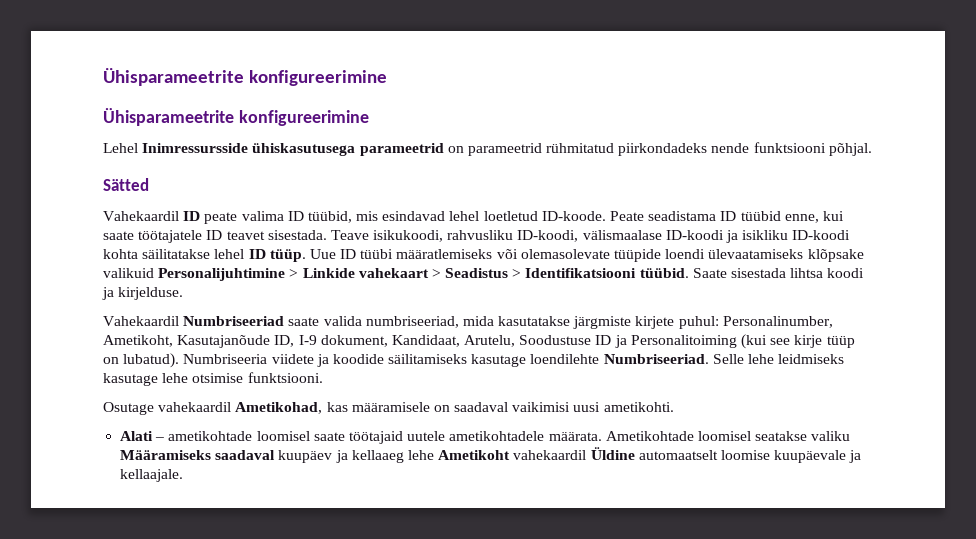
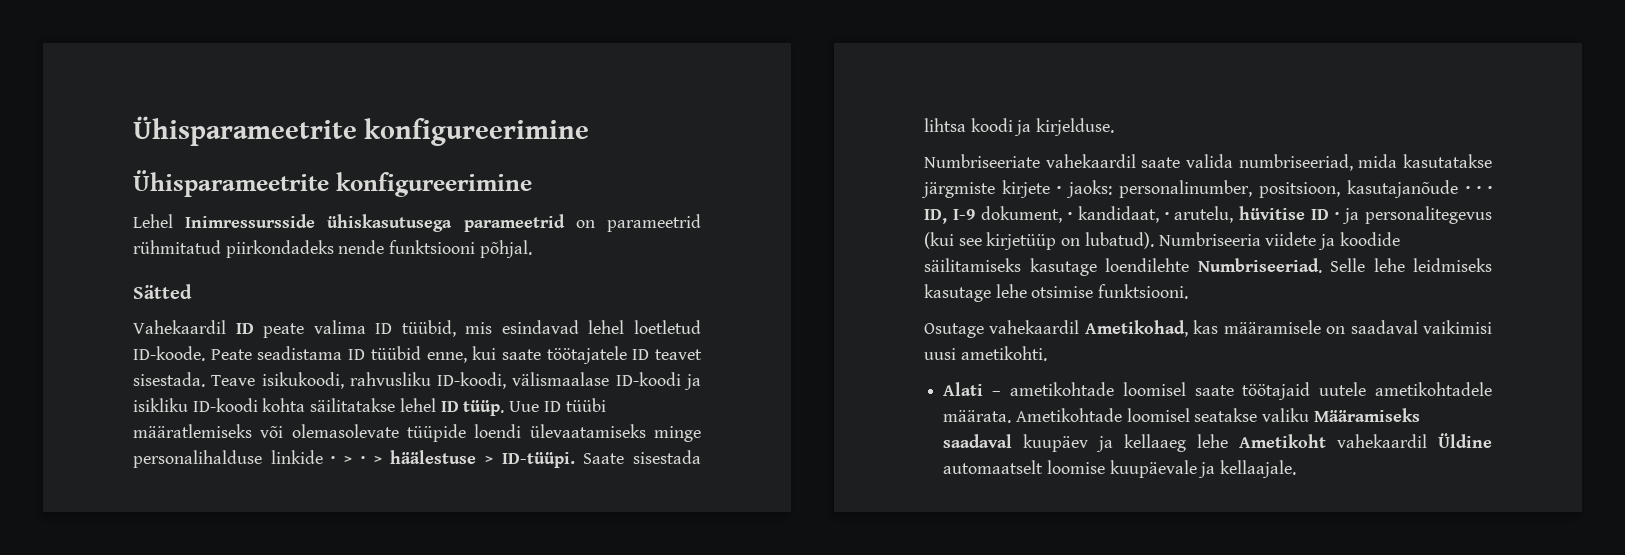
[807,249,864,262] [103,268,689,281] klõpsake valikuid Personalijuhtimine > Linkide vahekaart > Seadistus > Identifikatsiooni tüübid. -> [653,426,701,442] [133,450,575,468] minge personalihalduse linkide · > · > häälestuse > ID-tüüpi.
[103,316,285,326] Vahekaardil Numbriseeriad -> [924,154,1136,168] Numbriseeriate vahekaardil
[678,316,833,329] [103,334,855,349] puhul: Personalinumber, Ametikoht, Kasutajanõude ID, I-9 dokument, Kandidaat, Arutelu, Soodustuse ID ja Personalitoiming (kui see kirje tüüp -> [1057,180,1492,198] [924,206,1492,224] [924,232,1057,250] · jaoks: personalinumber, positsioon, kasutajanõude · · · ID, I-9 dokument, · kandidaat, · arutelu, hüvitise ID · ja personalitegevus (kui see kirjetüüp

